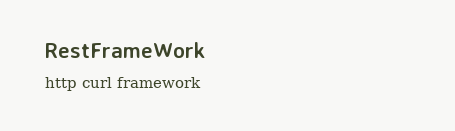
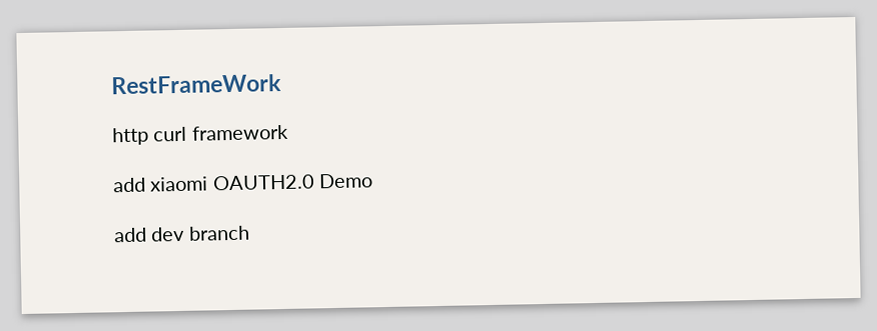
(201, 82) none -> [113,173,373,193] [114,225,250,243] // add xiaomi OAUTH2.0 Demo // add dev branch

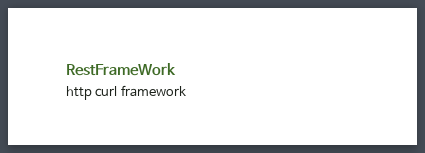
[113,173,373,193] [114,225,250,243] // add xiaomi OAUTH2.0 Demo // add dev branch -> (186, 91) none

